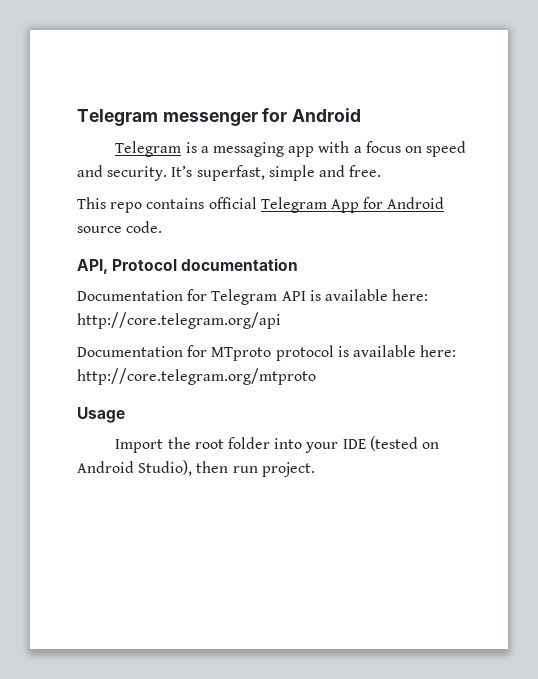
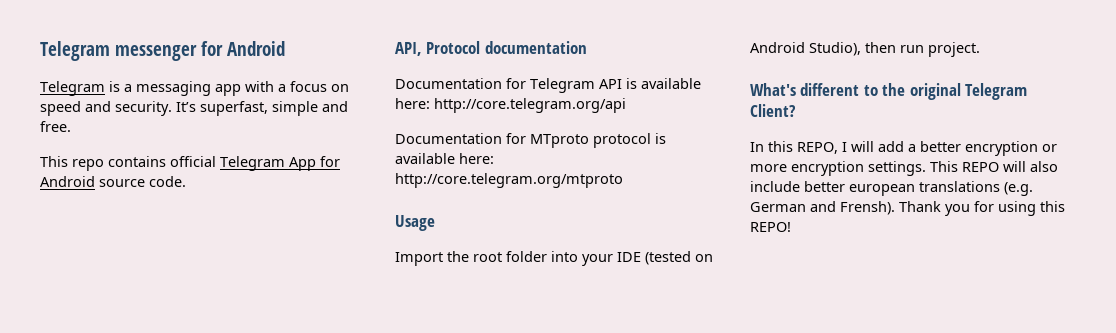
(315, 469) none -> [750,83,1028,100] [750,104,796,117] [750,141,1057,156] [750,161,1058,176] [750,181,1033,196] [750,201,1065,216] [750,222,791,232] // What's different to the original Telegram Client? // In this REPO, I will add a better encryption or more encryption settings. This REPO will also include better european translations (e.g. German and Frensh). Thank you for using this REPO!

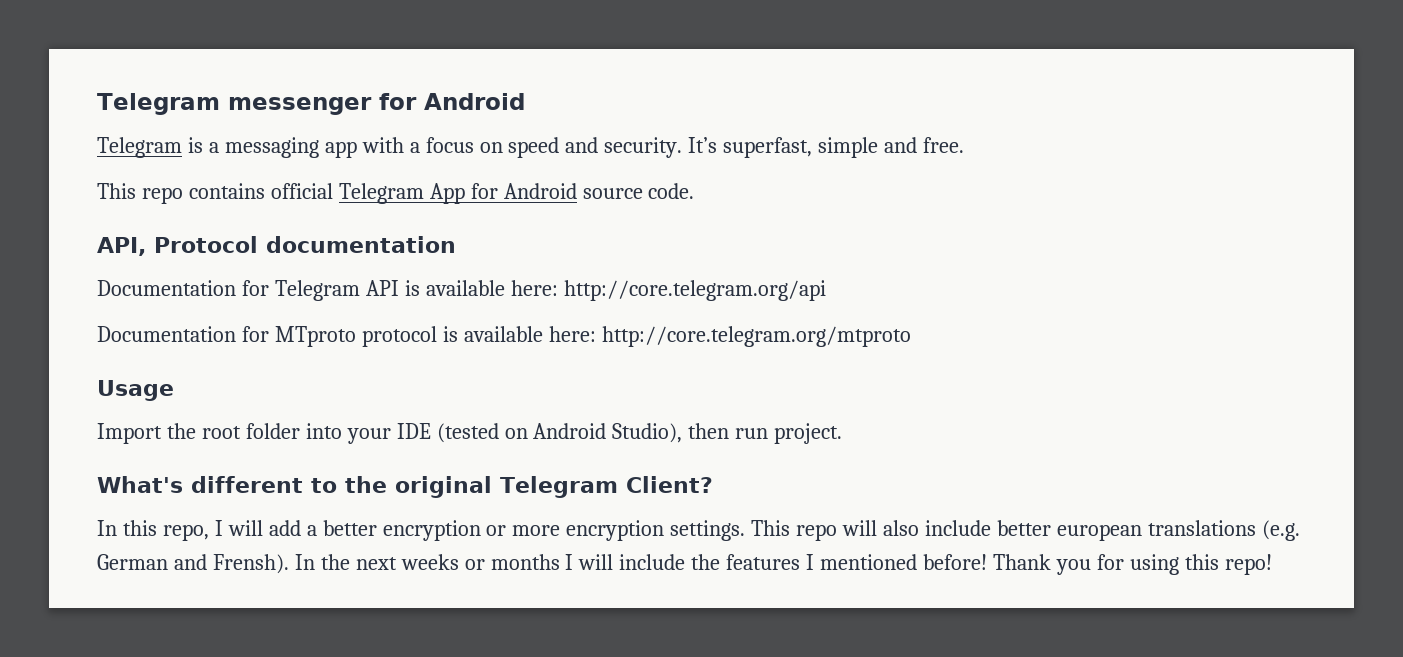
[797,142,838,154] REPO, -> [162,524,209,541] repo,
[962,162,999,172] REPO -> [796,524,838,541] repo
(895, 208) none -> [294,554,988,570] In the next weeks or months I will include the features I mentioned before!
[750,222,791,232] REPO! -> [1224,554,1272,575] repo!

